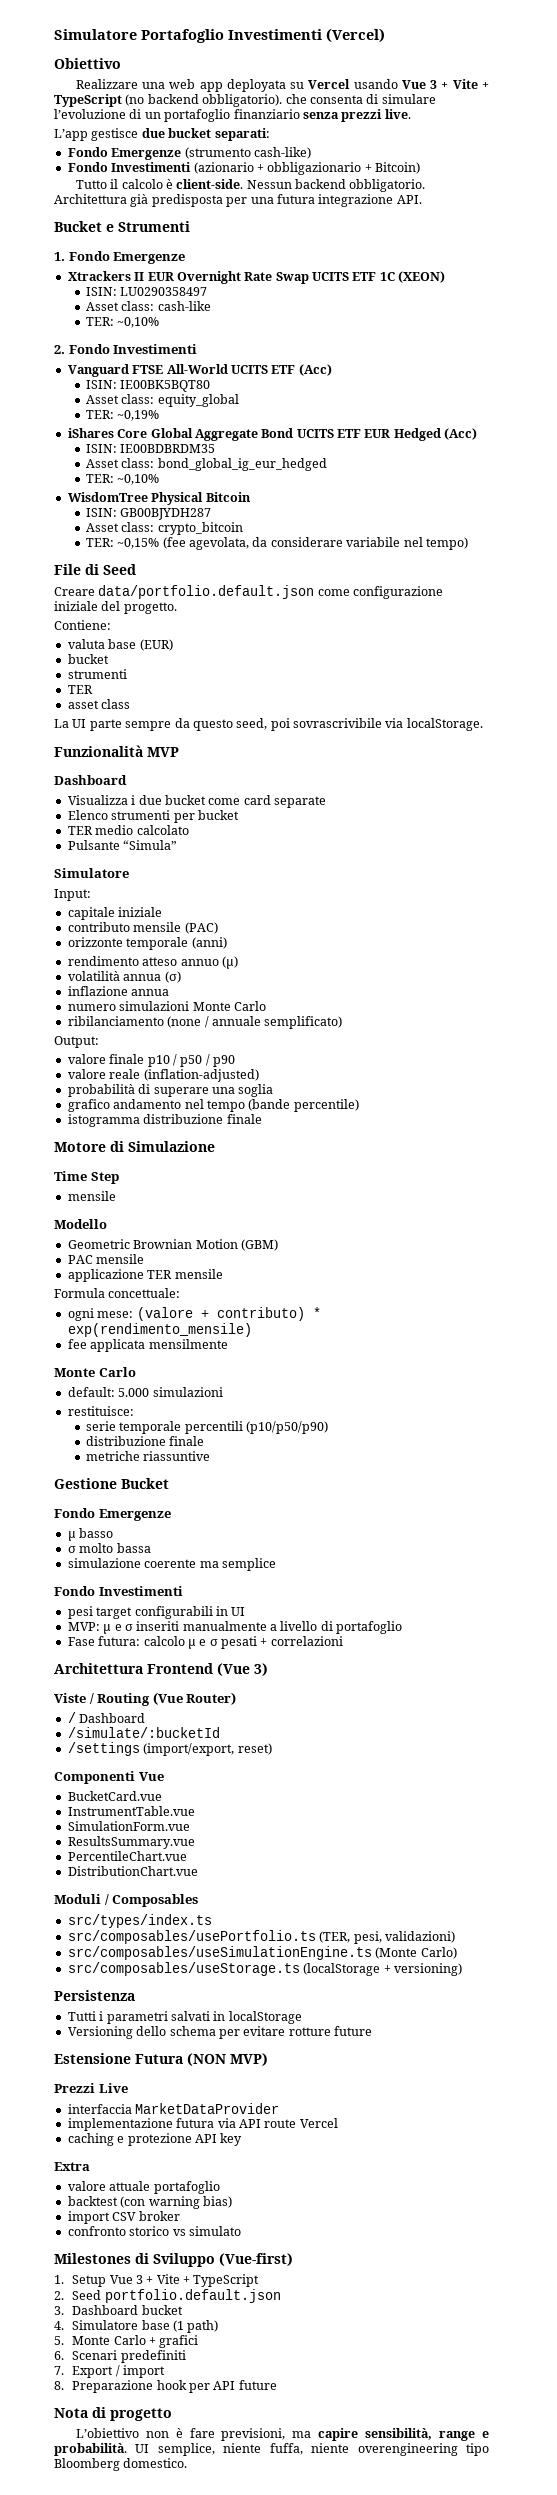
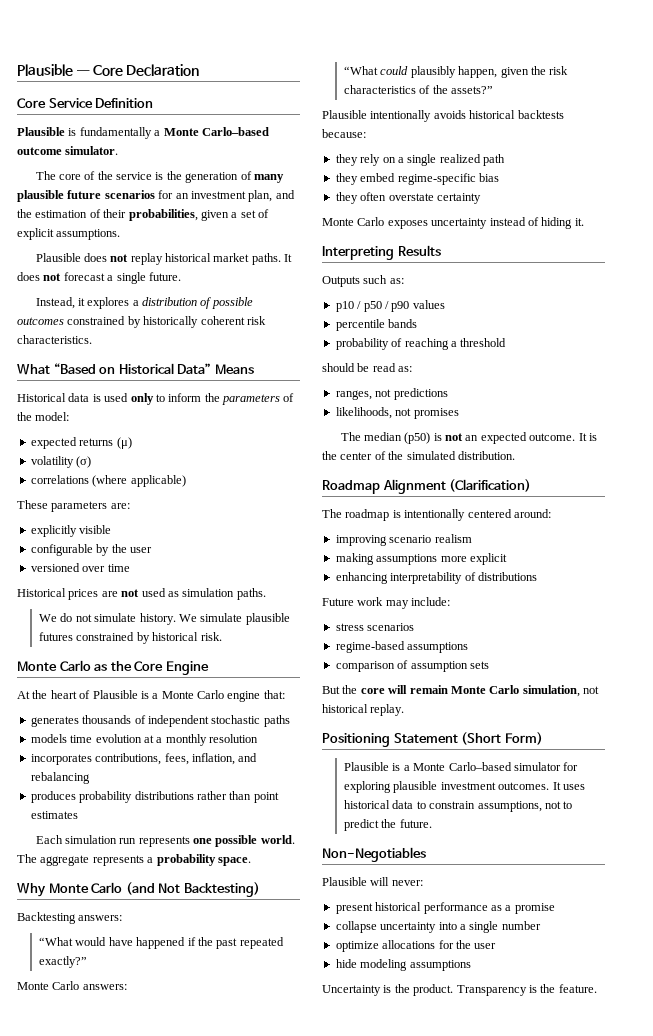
[54,28,385,43] [54,58,121,69] [75,79,489,92] [54,94,436,107] [54,109,411,122] [54,128,270,141] [67,147,311,160] [67,162,420,175] [75,179,426,192] [54,194,422,207] [54,221,190,232] [54,251,186,264] [67,271,446,284] [85,287,208,296] [85,301,211,311] [85,317,160,328] [54,344,198,354] [67,364,332,377] [85,380,211,392] [85,394,239,407] [85,410,160,421] [67,428,478,441] [85,444,216,453] [85,458,327,471] [85,474,160,485] [67,492,251,505] [85,508,212,520] [85,522,243,535] [85,537,468,550] [54,564,136,575] [54,585,444,599] [54,601,177,614] [54,620,111,630] [67,639,173,651] [67,654,109,664] [67,669,127,679] [67,685,93,694] [67,699,131,709] [54,718,483,731] [54,745,179,757] [54,775,127,785] [67,795,326,808] [67,810,239,823] [67,825,189,835] [67,840,178,850] [54,868,129,878] [54,889,91,901] [67,907,163,920] [67,922,218,934] [67,937,227,950] [67,956,219,966] Simulatore Portafoglio Investimenti (Vercel) // Obiettivo // Realizzare una web app deployata su Vercel usando Vue 3 + Vite + TypeScript (no backend obbligatorio). che consenta di simulare l’evoluzione di un portafoglio finanziario senza prezzi live. // L’app gestisce due bucket separati: // Fondo Emergenze (strumento cash-like) // Fondo Investimenti (azionario + obbligazionario + Bitcoin) // Tutto il calcolo è client-side. Nessun backend obbligatorio. Architettura già predisposta per una futura integrazione API. // Bucket e Strumenti // 1. Fondo Emergenze // Xtrackers II EUR Overnight Rate Swap UCITS ETF 1C (XEON) // ISIN: LU0290358497 // Asset class: cash-like // TER: ~0,10% // 2. Fondo Investimenti // Vanguard FTSE All-World UCITS ETF (Acc) // ISIN: IE00BK5BQT80 // Asset class: equity_global // TER: ~0,19% // iShares Core Global Aggregate Bond UCITS ETF EUR Hedged (Acc) // ISIN: IE00BDBRDM35 // Asset class: bond_global_ig_eur_hedged // TER: ~0,10% // WisdomTree Physical Bitcoin // ISIN: GB00BJYDH287 // Asset class: crypto_bitcoin // TER: ~0,15% (fee agevolata, da considerare variabile nel tempo) // File di Seed // Creare data/portfolio.default.json come configurazione iniziale del progetto. // Contiene: // valuta base (EUR) // bucket // strumenti // TER // asset class // La UI parte sempre da questo seed, poi sovrascrivibile via localStorage. // Funzionalità MVP // Dashboard // Visualizza i due bucket come card separate // Elenco strumenti per bucket // TER medio calcolato // Pulsante “Simula” // Simulatore // Input: // capitale iniziale // contributo mensile (PAC) // orizzonte temporale (anni) // rendimento atteso annuo -> [17,64,200,76] [17,98,154,108] [17,127,269,139] [17,146,119,155] [35,171,284,183] [17,190,295,202] [17,209,269,221] [17,228,121,240] [35,253,293,265] [17,272,181,284] [35,297,253,309] [17,316,266,328] [17,335,92,344] [17,363,254,375] [17,393,295,405] [17,412,70,421] [30,437,114,449] Plausible — Core Declaration // Core Service Definition // Plausible is fundamentally a Monte Carlo–based outcome simulator. // The core of the service is the generation of many plausible future scenarios for an investment plan, and the estimation of their probabilities, given a set of explicit assumptions. // Plausible does not replay historical market paths. It does not forecast a single future. // Instead, it explores a distribution of possible outcomes constrained by historically coherent risk characteristics. // What “Based on Historical Data” Means // Historical data is used only to inform the parameters of the model: // expected returns
[67,971,162,981] volatilità annua -> [30,456,74,468] volatility
[67,986,170,996] [67,1001,266,1011] [67,1016,343,1029] [54,1036,99,1048] [67,1054,145,1064] inflazione annua // numero simulazioni Monte Carlo // ribilanciamento (none / annuale semplificato) // Output: // valore finale -> [30,475,186,487] [17,500,130,512] [30,525,112,537] [30,544,152,556] [30,563,130,572] [17,588,266,600] [39,613,290,625] [39,632,222,644] [17,660,209,675] [17,690,285,702] [30,715,290,727] [30,734,258,746] [30,753,258,765] [30,772,90,784] [30,791,279,803] [30,811,78,819] [35,835,295,847] [17,854,251,866] [17,882,260,897] [17,912,123,924] [39,937,284,949] [39,956,88,968] [17,981,127,990] [344,66,569,78] [344,85,494,94] [322,110,564,122] [322,129,366,138] [335,154,505,166] [335,173,499,185] [335,192,481,204] [322,217,584,229] [322,245,441,260] [322,275,404,287] correlations (where applicable) // These parameters are: // explicitly visible // configurable by the user // versioned over time // Historical prices are not used as simulation paths. // We do not simulate history. We simulate plausible futures constrained by historical risk. // Monte Carlo as the Core Engine // At the heart of Plausible is a Monte Carlo engine that: // generates thousands of independent stochastic paths // models time evolution at a monthly resolution // incorporates contributions, fees, inflation, and rebalancing // produces probability distributions rather than point estimates // Each simulation run represents one possible world. The aggregate represents a probability space. // Why Monte Carlo (and Not Backtesting) // Backtesting answers: // “What would have happened if the past repeated exactly?” // Monte Carlo answers: // “What could plausibly happen, given the risk characteristics of the assets?” // Plausible intentionally avoids historical backtests because: // they rely on a single realized path // they embed regime-specific bias // they often overstate certainty // Monte Carlo exposes uncertainty instead of hiding it. // Interpreting Results // Outputs such as: //
[67,1069,259,1082] [67,1084,274,1097] [67,1099,359,1112] [67,1114,262,1127] [54,1141,215,1152] [54,1171,119,1184] [67,1191,116,1201] [54,1219,107,1229] [67,1239,278,1251] [67,1254,145,1264] [67,1269,223,1282] [54,1288,181,1298] [67,1307,321,1321] [67,1323,252,1337] [67,1339,228,1352] [54,1367,136,1377] [67,1387,223,1397] [67,1406,134,1416] [85,1421,329,1434] [85,1436,205,1446] [85,1451,211,1461] [54,1478,169,1489] [54,1508,171,1521] [67,1528,114,1541] [67,1543,151,1553] [67,1558,276,1571] [54,1586,183,1596] [67,1606,246,1619] [67,1621,403,1634] [67,1636,343,1649] [54,1663,268,1676] [54,1692,237,1706] [67,1712,146,1723] [67,1727,220,1738] [67,1742,272,1756] [54,1771,164,1784] [67,1791,162,1801] [67,1806,195,1816] [67,1821,190,1831] [67,1836,195,1849] [67,1851,187,1861] [67,1866,198,1876] [54,1894,199,1907] [67,1914,212,1928] [67,1930,455,1944] [67,1946,457,1960] [67,1962,462,1976] [54,1990,135,2001] [67,2011,302,2024] [67,2026,372,2039] [54,2053,268,2066] [54,2083,128,2093] [67,2103,280,2114] [67,2118,338,2131] [67,2133,243,2146] [54,2162,90,2171] [67,2181,220,2194] [67,2196,232,2209] [67,2211,180,2224] [67,2226,241,2236] [54,2253,293,2267] [54,2274,260,2287] [54,2289,281,2303] [54,2305,183,2315] [54,2320,219,2333] [54,2335,199,2348] [54,2350,186,2363] [54,2365,165,2378] [54,2380,277,2393] [54,2407,172,2421] [75,2428,489,2441] [54,2443,489,2456] [54,2458,188,2471] // valore reale (inflation-adjusted) // probabilità di superare una soglia // grafico andamento nel tempo (bande percentile) // istogramma distribuzione finale // Motore di Simulazione // Time Step // mensile // Modello // Geometric Brownian Motion (GBM) // PAC mensile // applicazione TER mensile // Formula concettuale: // ogni mese: (valore + contributo) * exp(rendimento_mensile) // fee applicata mensilmente // Monte Carlo // default: 5.000 simulazioni // restituisce: // serie temporale percentili (p10/p50/p90) // distribuzione finale // metriche riassuntive // Gestione Bucket // Fondo Emergenze // μ basso // σ molto bassa // simulazione coerente ma semplice // Fondo Investimenti // pesi target configurabili in UI // MVP: μ e σ inseriti manualmente a livello di portafoglio // Fase futura: calcolo μ e σ pesati + correlazioni // Architettura Frontend (Vue 3) // Viste / Routing (Vue Router) // / Dashboard // /simulate/:bucketId // /settings (import/export, reset) // Componenti Vue // BucketCard.vue // InstrumentTable.vue // SimulationForm.vue // ResultsSummary.vue // PercentileChart.vue // DistributionChart.vue // Moduli / Composables // src/types/index.ts // src/composables/usePortfolio.ts (TER, pesi, validazioni) // src/composables/useSimulationEngine.ts (Monte Carlo) // src/composables/useStorage.ts (localStorage + versioning) // Persistenza // Tutti i parametri salvati in localStorage // Versioning dello schema per evitare rotture future // Estensione Futura (NON MVP) // Prezzi Live // interfaccia MarketDataProvider // implementazione futura via API route Vercel // caching e protezione API key // Extra // valore attuale portafoglio // backtest (con warning bias) // import CSV broker // confronto storico vs simulato // Milestones di Sviluppo (Vue-first) // 1. Setup Vue 3 + Vite + TypeScript // 2. Seed portfolio.default.json // 3. Dashboard bucket // 4. Simulatore base (1 path) // 5. Monte Carlo + grafici // 6. Scenari predefiniti // 7. Export / import // 8. Preparazione hook per API future // Nota di progetto // L’obiettivo non è fare previsioni, ma capire sensibilità, range e probabilità. UI semplice, niente fuffa, niente overengineering tipo Bloomberg domestico. -> [412,300,445,309] [335,319,418,331] [335,338,507,350] [322,363,413,372] [335,388,448,400] [335,407,459,419] [340,432,597,444] [322,451,515,460] [322,479,532,494] [322,509,551,521] [335,534,472,546] [335,553,507,565] [335,572,537,584] [322,597,451,609] [335,623,415,631] [335,641,469,653] [335,660,489,672] [322,685,599,697] [322,704,405,716] [322,732,543,747] [344,762,579,771] [344,781,585,793] [344,800,573,812] [344,819,432,831] [322,847,426,862] [322,877,423,886] [335,902,555,914] [335,921,541,933] [335,940,497,952] [335,959,471,971] [322,984,597,996] values // percentile bands // probability of reaching a threshold // should be read as: // ranges, not predictions // likelihoods, not promises // The median (p50) is not an expected outcome. It is the center of the simulated distribution. // Roadmap Alignment (Clarification) // The roadmap is intentionally centered around: // improving scenario realism // making assumptions more explicit // enhancing interpretability of distributions // Future work may include: // stress scenarios // regime-based assumptions // comparison of assumption sets // But the core will remain Monte Carlo simulation, not historical replay. // Positioning Statement (Short Form) // Plausible is a Monte Carlo–based simulator for exploring plausible investment outcomes. It uses historical data to constrain assumptions, not to predict the future. // Non-Negotiables // Plausible will never: // present historical performance as a promise // collapse uncertainty into a single number // optimize allocations for the user // hide modeling assumptions // Uncertainty is the product. Transparency is the feature.

